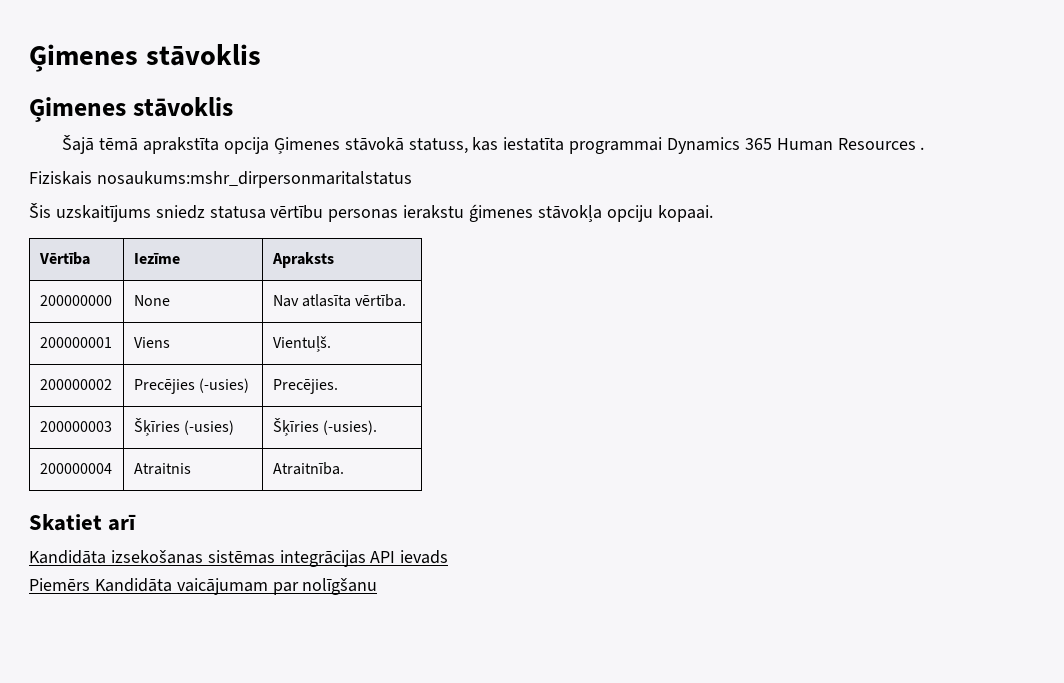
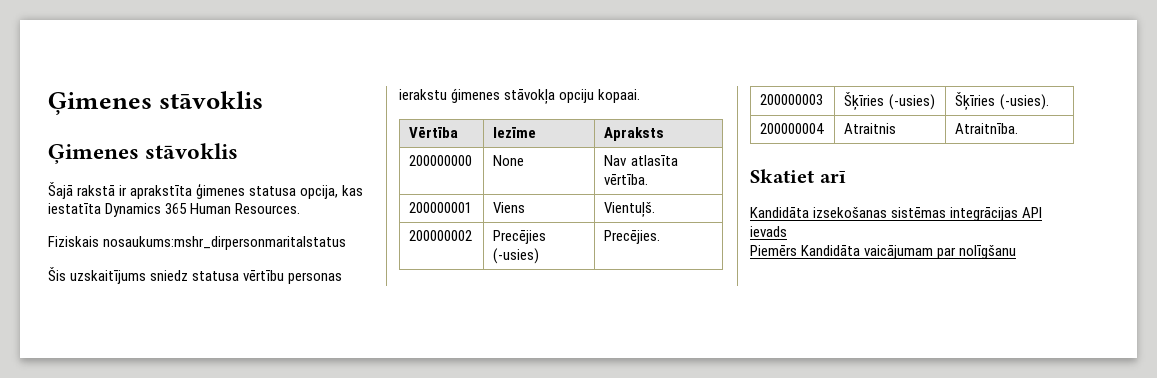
[99,137,468,154] tēmā aprakstīta opcija Ģimenes stāvokā statuss, -> [77,183,339,199] rakstā ir aprakstīta ģimenes statusa opcija,
[569,137,663,154] programmai -> (101, 208) none
[837,138,925,150] Resources . -> [235,203,301,214] Resources.

